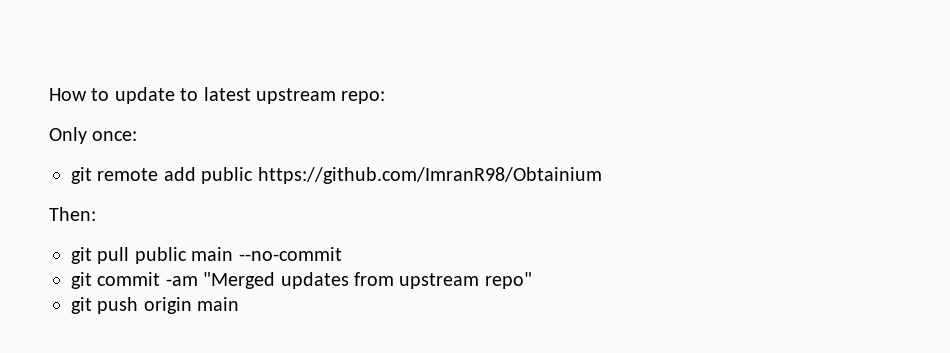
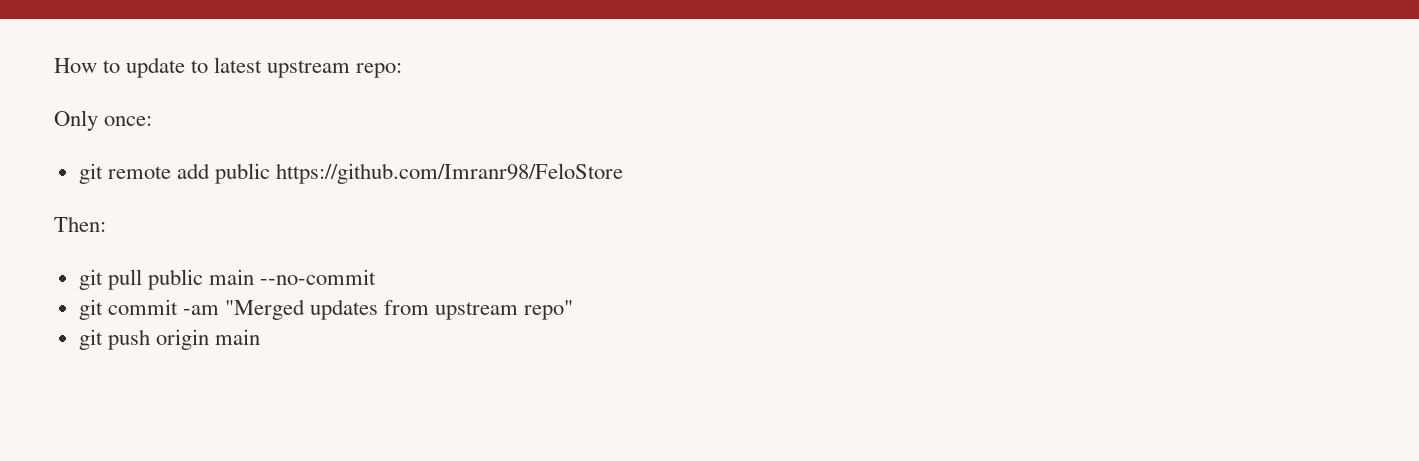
[257,167,602,184] https://github.com/ImranR98/Obtainium -> [276,163,624,184] https://github.com/Imranr98/FeloStore

